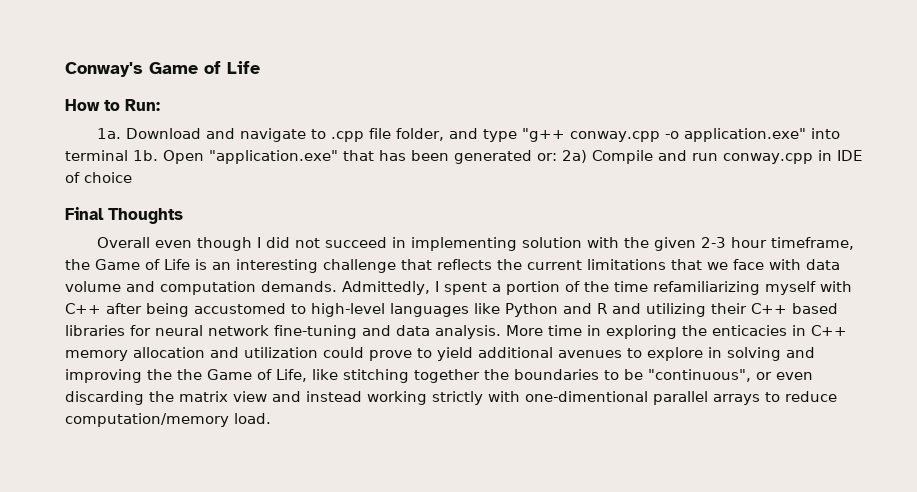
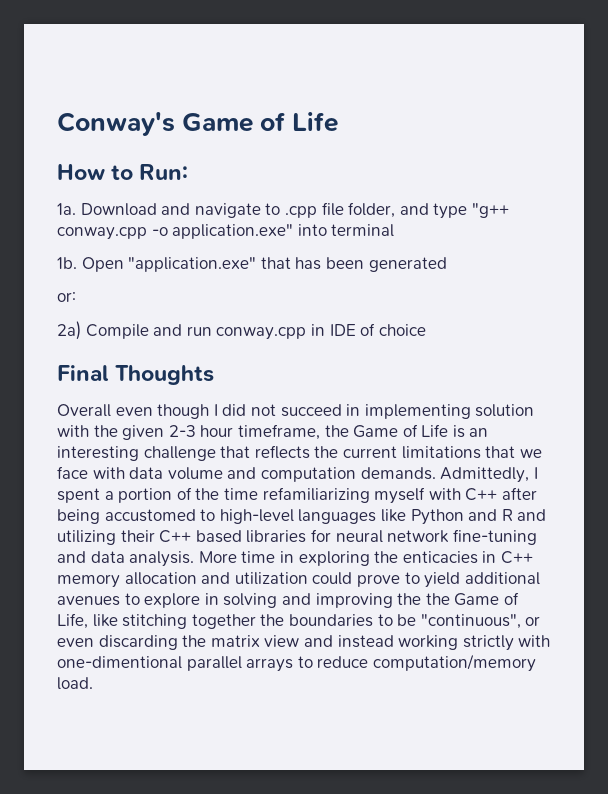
(128, 155) none -> (395, 230) //
(532, 157) none -> (447, 264) //
(557, 157) none -> (76, 297) //

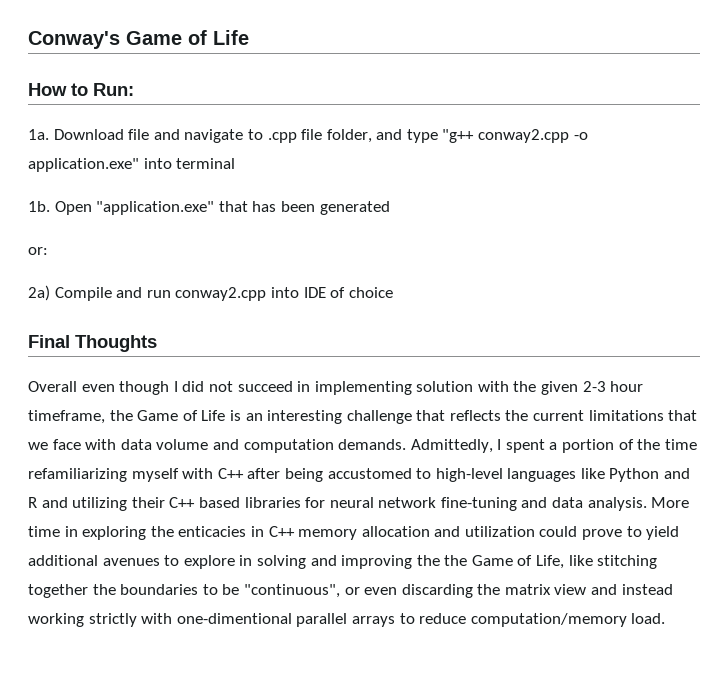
(157, 209) none -> [128,129,150,140] file
[57,227,147,240] conway.cpp -> [478,129,570,143] conway2.cpp
[216,324,325,340] conway.cpp in -> [175,287,299,301] conway2.cpp into

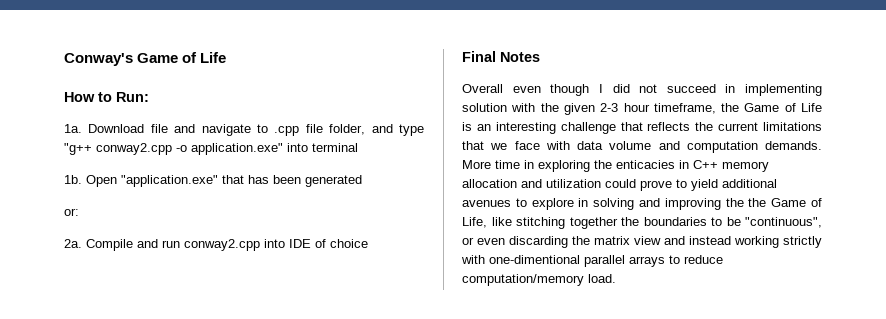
[28,285,50,301] 2a) -> [64,239,82,248] 2a.
[75,335,157,352] Thoughts -> [500,52,540,62] Notes
[410,439,697,453] [28,468,691,482] [28,497,647,511] Admittedly, I spent a portion of the time refamiliarizing myself with C++ after being accustomed to high-level languages like Python and R and utilizing their C++ based libraries for neural network fine-tuning and data analysis. -> (822, 145) none

